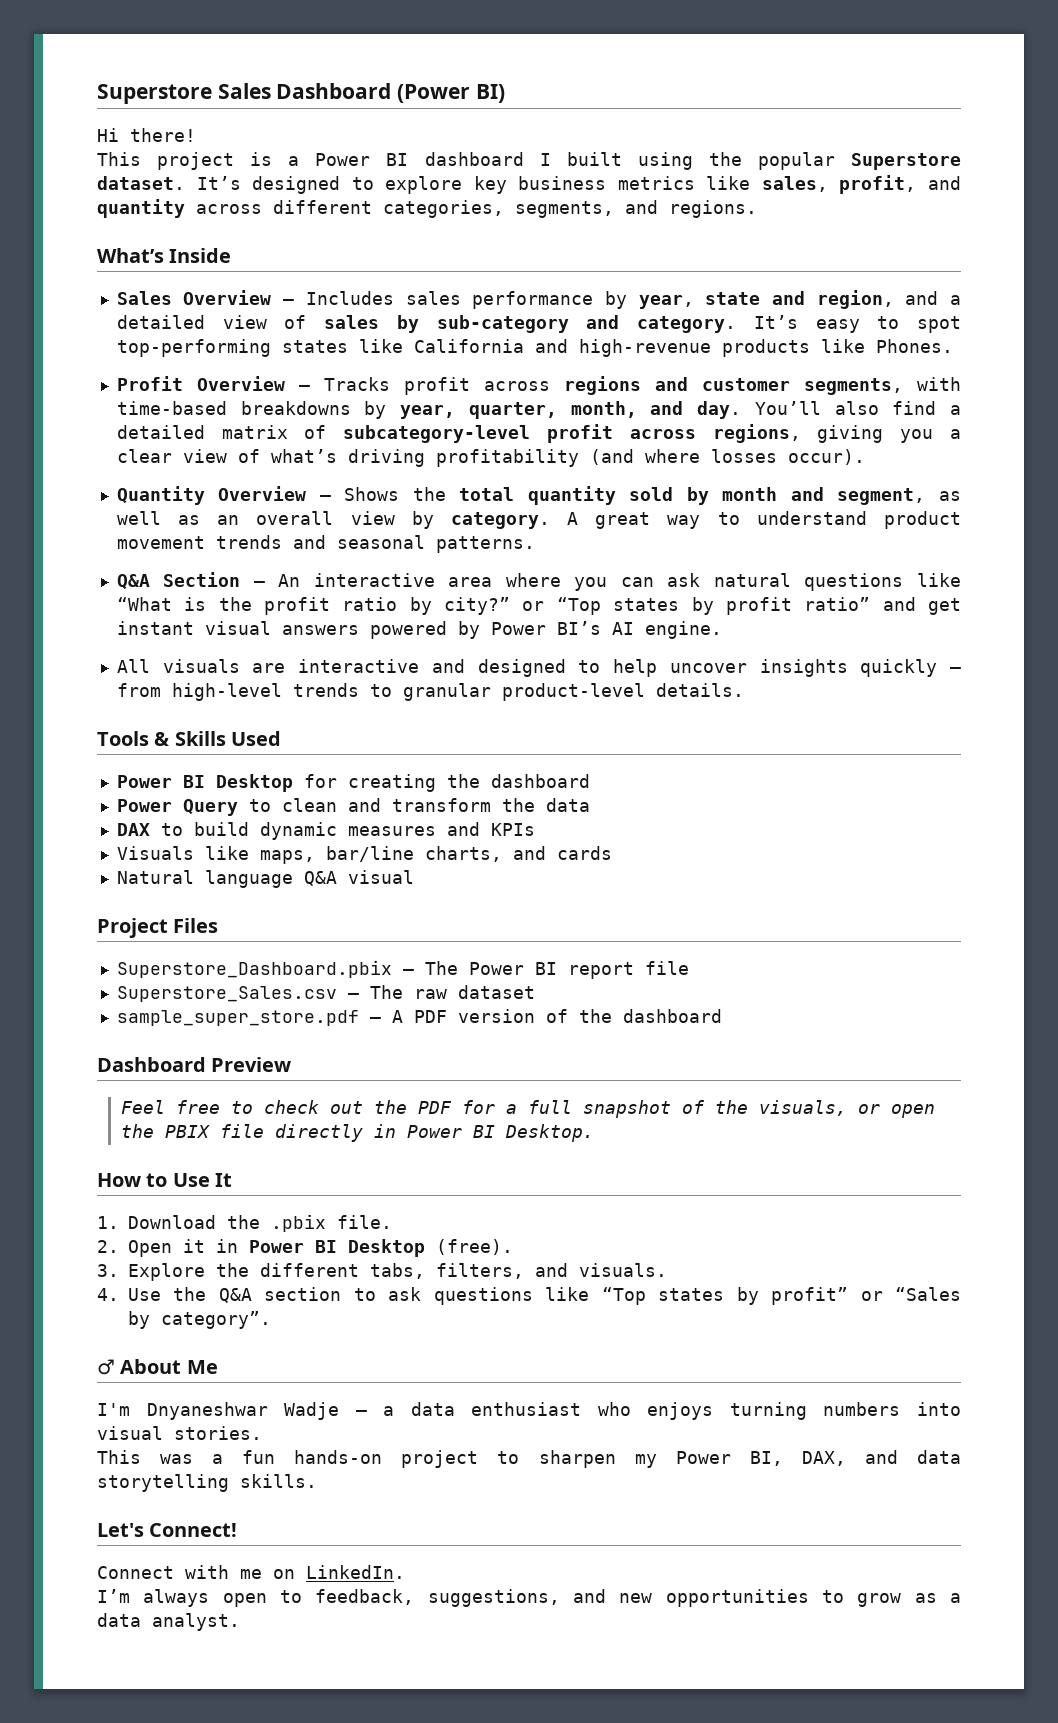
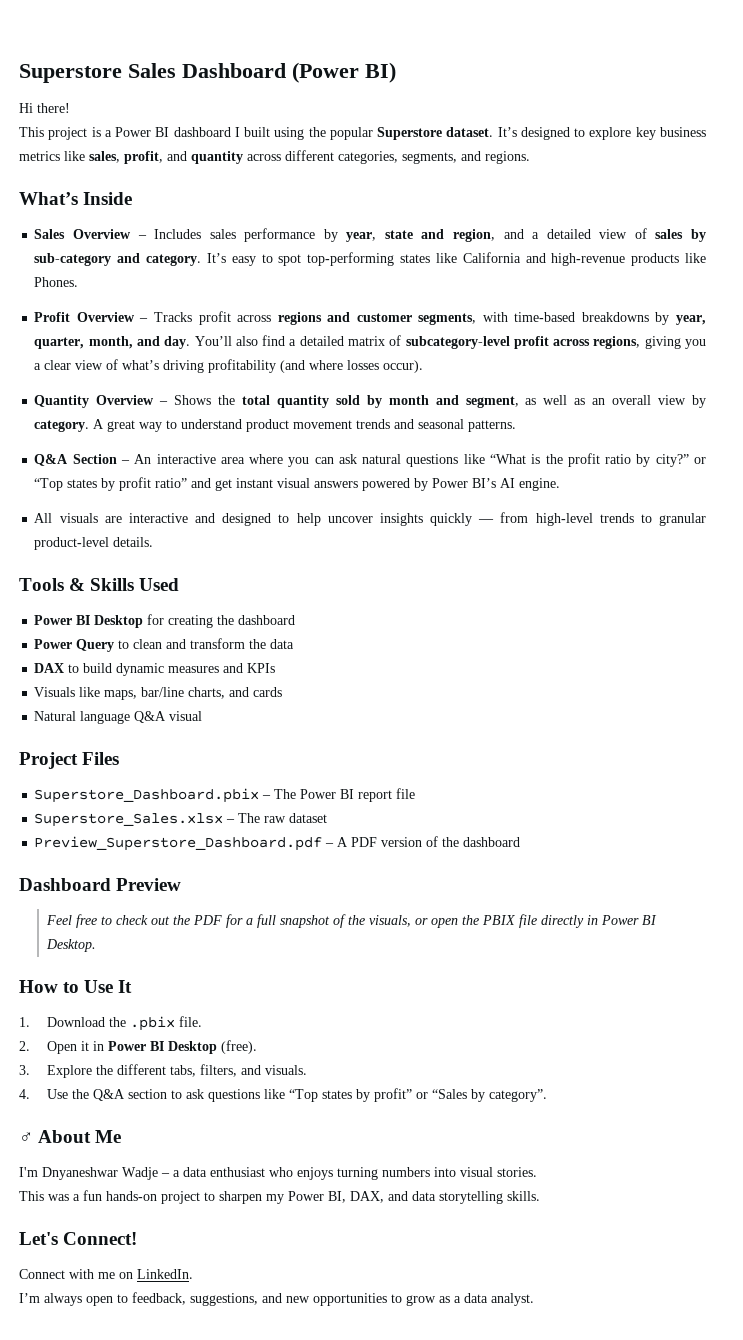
[116,986,337,1002] Superstore_Sales.csv -> [34,813,224,827] Superstore_Sales.xlsx
[116,1010,359,1026] sample_super_store.pdf -> [34,836,323,851] Preview_Superstore_Dashboard.pdf

